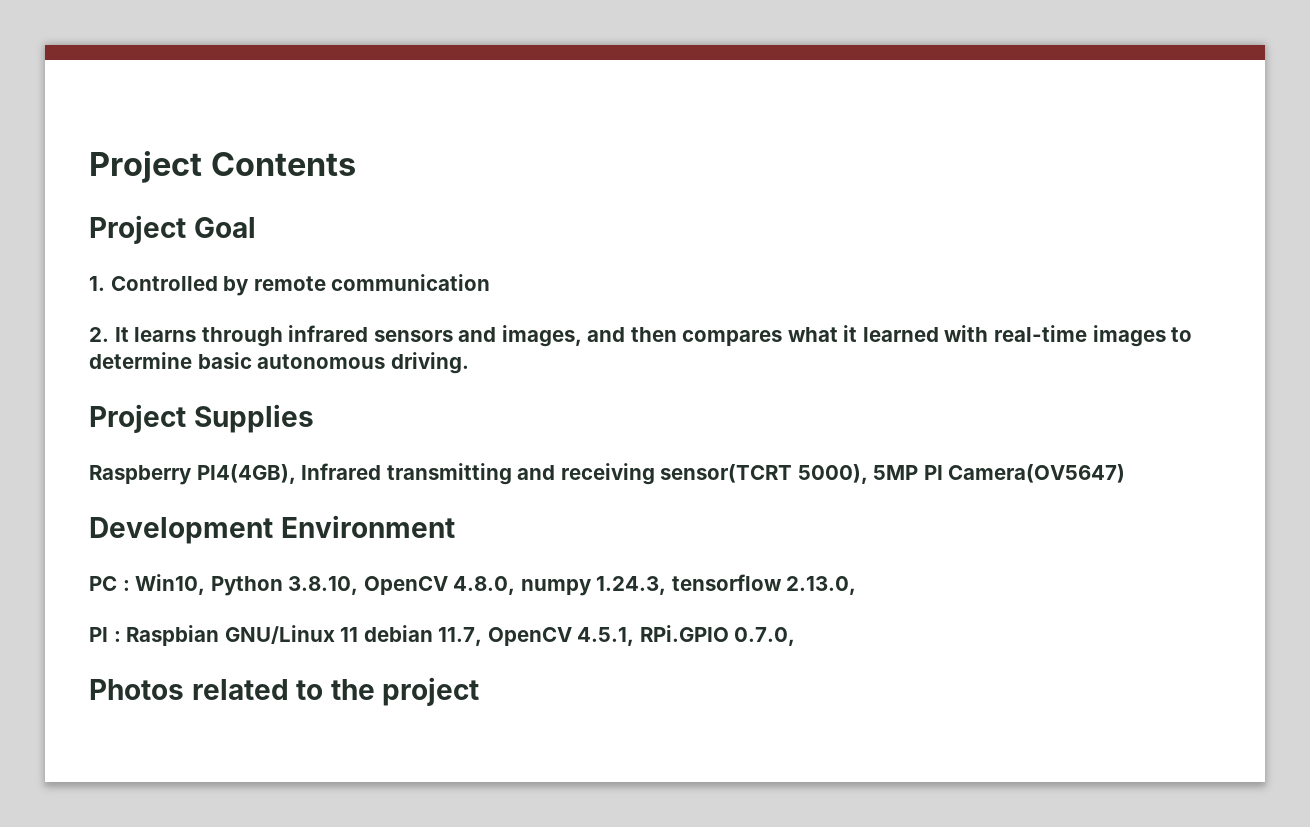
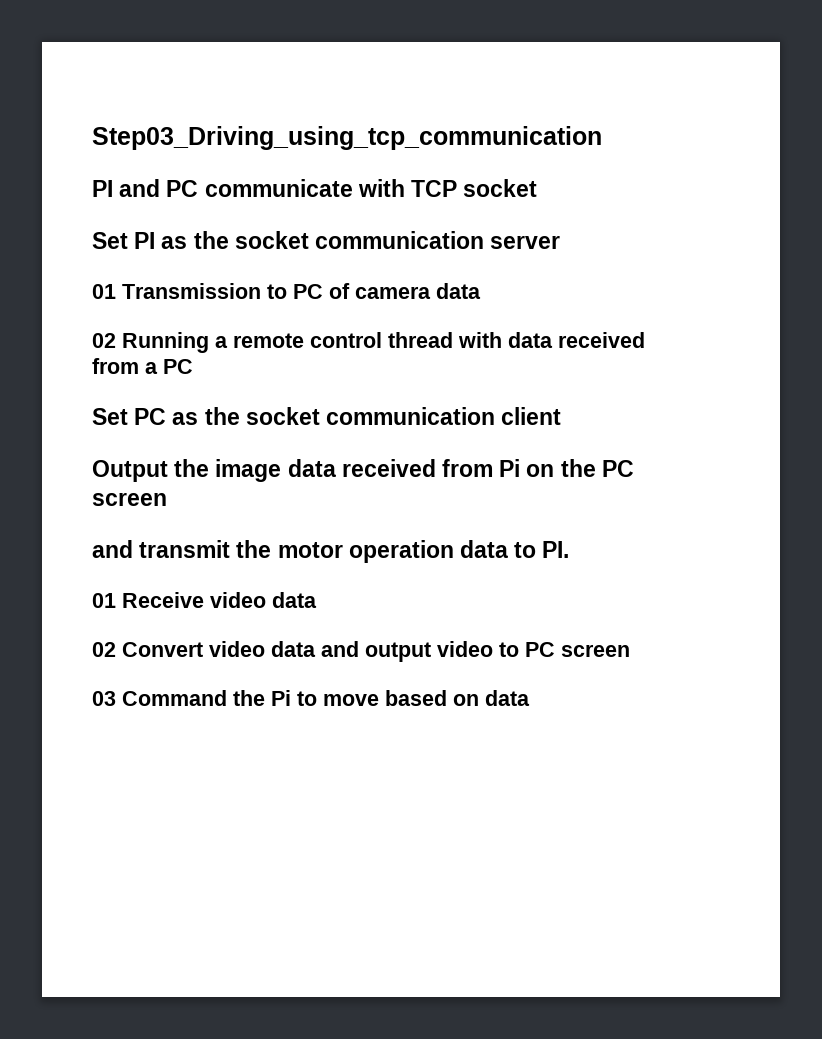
[89,151,356,183] [89,215,256,244] [89,274,491,296] [89,325,1193,347] [89,352,469,374] [89,404,314,433] [89,463,1126,485] [89,515,455,544] [89,574,857,596] [89,625,796,646] [89,677,480,706] Project Contents // Project Goal // 1. Controlled by remote communication // 2. It learns through infrared sensors and images, and then compares what it learned with real-time images to determine basic autonomous driving. // Project Supplies // Raspberry PI4(4GB), Infrared transmitting and receiving sensor(TCRT 5000), 5MP PI Camera(OV5647) // Development Environment // PC : Win10, Python 3.8.10, OpenCV 4.8.0, numpy 1.24.3, tensorflow 2.13.0, // PI : Raspbian GNU/Linux 11 debian 11.7, OpenCV 4.5.1, RPi.GPIO 0.7.0, // Photos related to the project -> [92,126,602,150] [92,179,538,197] [92,231,561,249] [92,283,481,299] [92,332,645,353] [92,358,193,374] [92,407,562,425] [92,459,634,482] [92,493,167,506] [92,540,570,563] [92,592,317,608] [92,641,630,662] [92,690,530,706] Step03_Driving_using_tcp_communication // PI and PC communicate with TCP socket // Set PI as the socket communication server // 01 Transmission to PC of camera data // 02 Running a remote control thread with data received from a PC // Set PC as the socket communication client // Output the image data received from Pi on the PC screen // and transmit the motor operation data to PI. // 01 Receive video data // 02 Convert video data and output video to PC screen // 03 Command the Pi to move based on data

